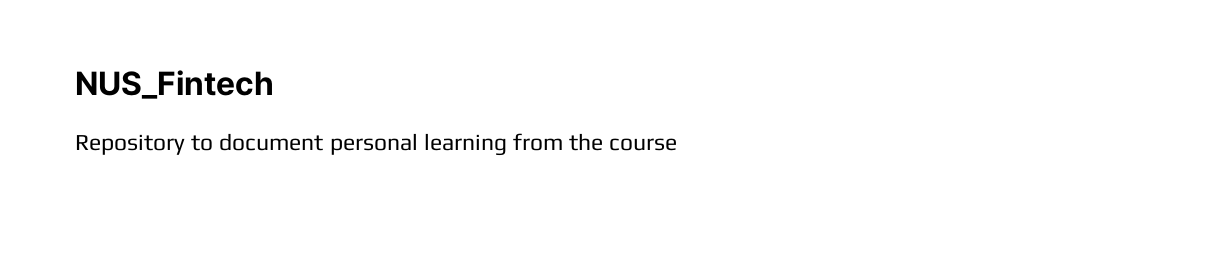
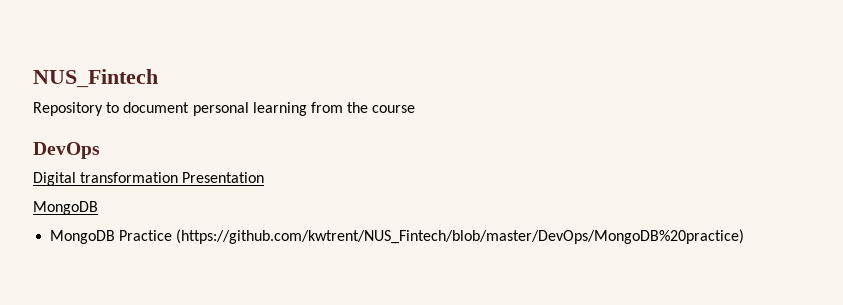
(678, 144) none -> [33,142,100,159] [33,172,265,186] [33,201,98,215] [50,229,745,244] // DevOps // Digital transformation Presentation // MongoDB // MongoDB Practice (https://github.com/kwtrent/NUS_Fintech/blob/master/DevOps/MongoDB%20practice)

